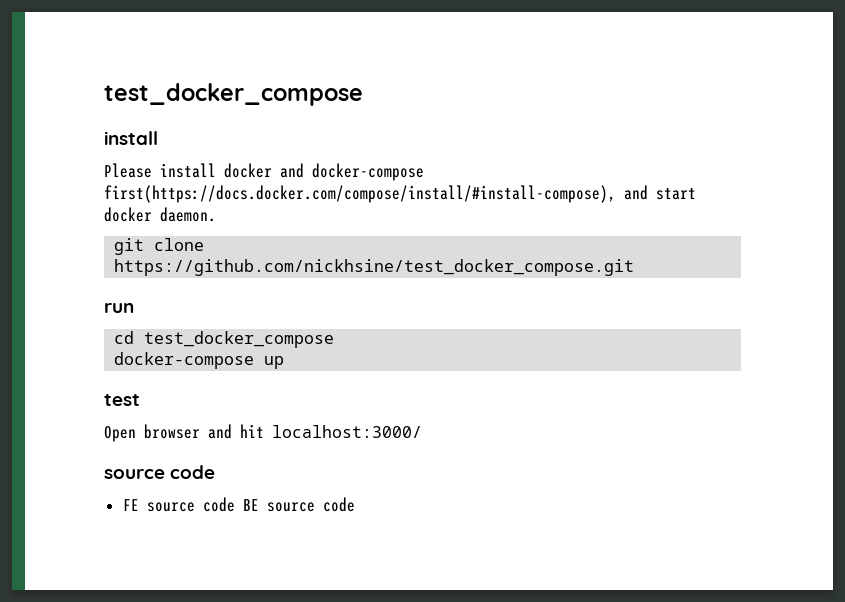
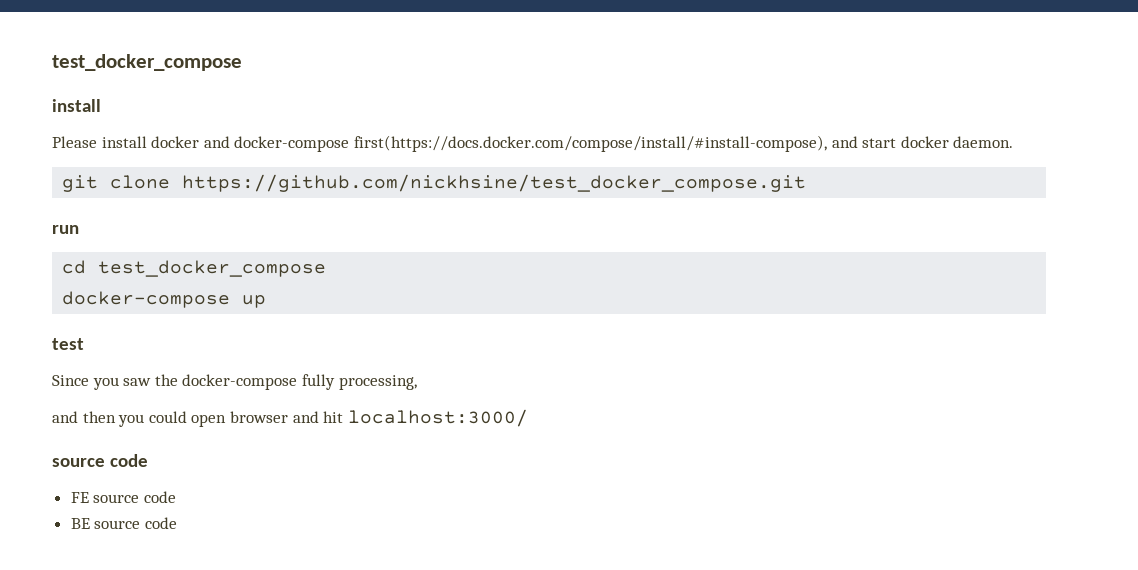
[104,426,136,442] Open -> [52,374,417,390] [52,411,227,427] Since you saw the docker-compose fully processing, // and then you could open
(235, 504) none -> (176, 497) //

